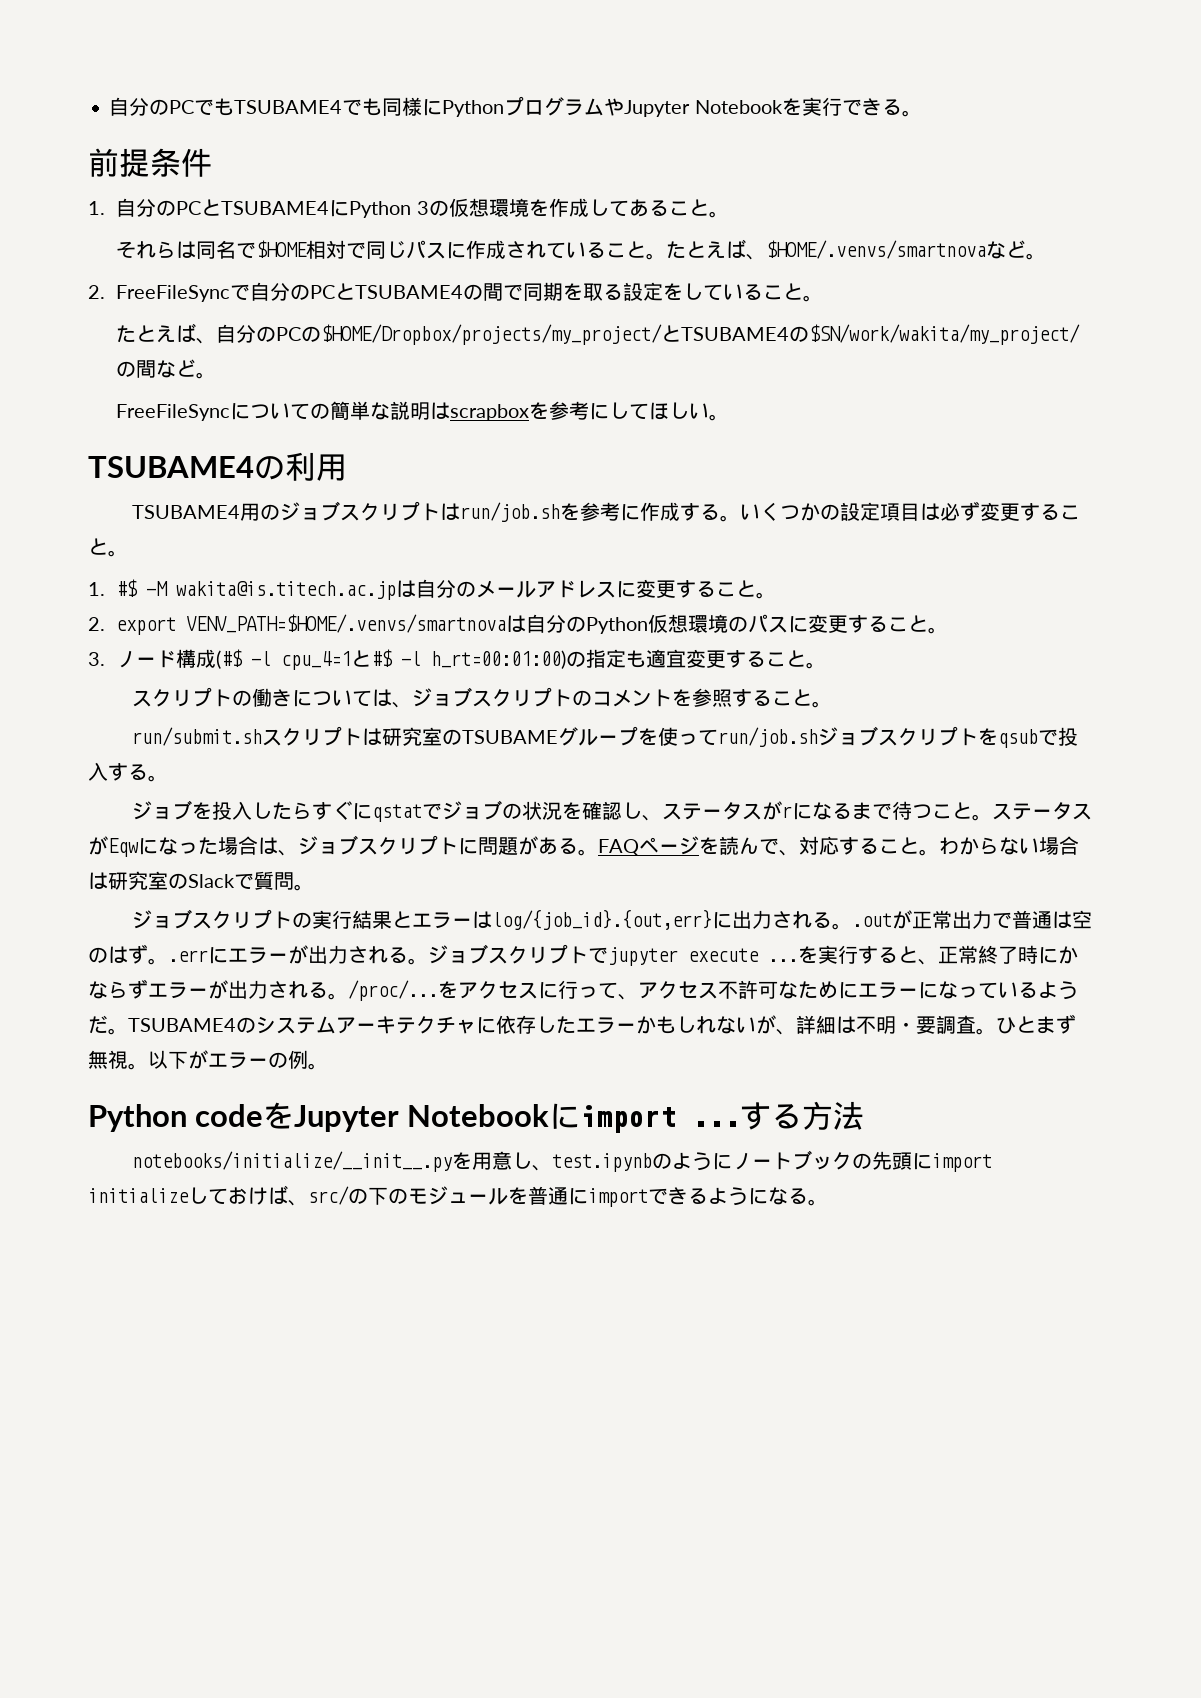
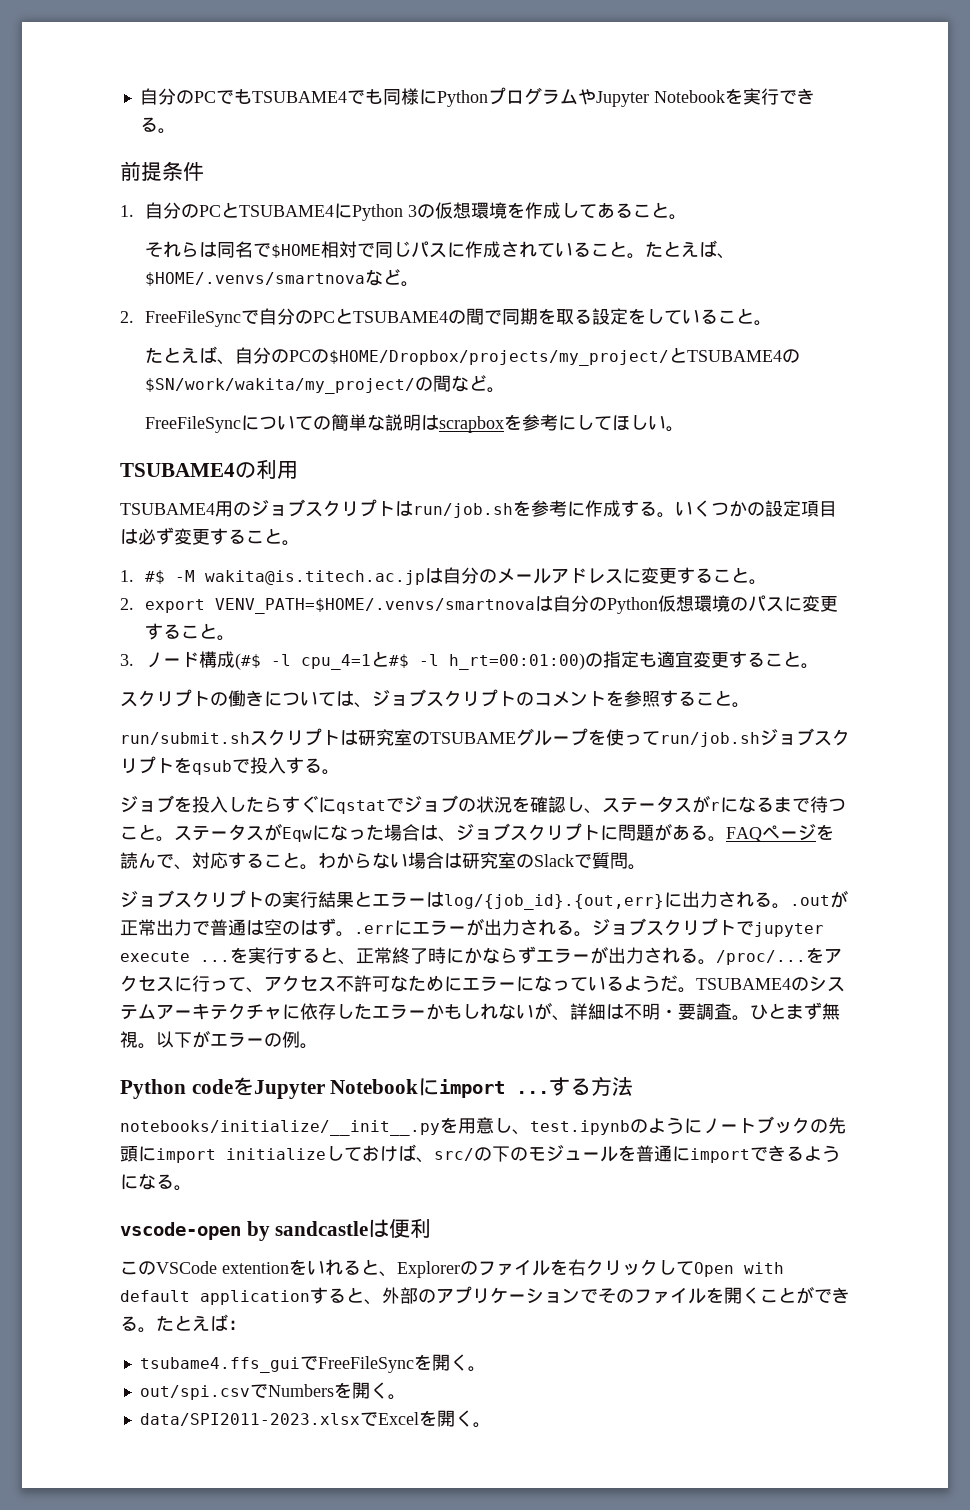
(828, 1202) none -> [120,1218,432,1241] [120,1259,784,1278] [120,1286,850,1305] [120,1314,246,1333] [139,1354,486,1373] [139,1382,406,1400] [139,1410,491,1428] // vscode-open by sandcastleは便利 // このVSCode extentionをいれると、Explorerのファイルを右クリックしてOpen with default applicationすると、外部のアプリケーションでそのファイルを開くことができる。たとえば： // tsubame4.ffs_guiでFreeFileSyncを開く。 // out/spi.csvでNumbersを開く。 // data/SPI2011-2023.xlsxでExcelを開く。

